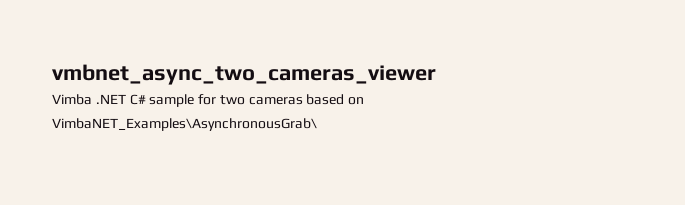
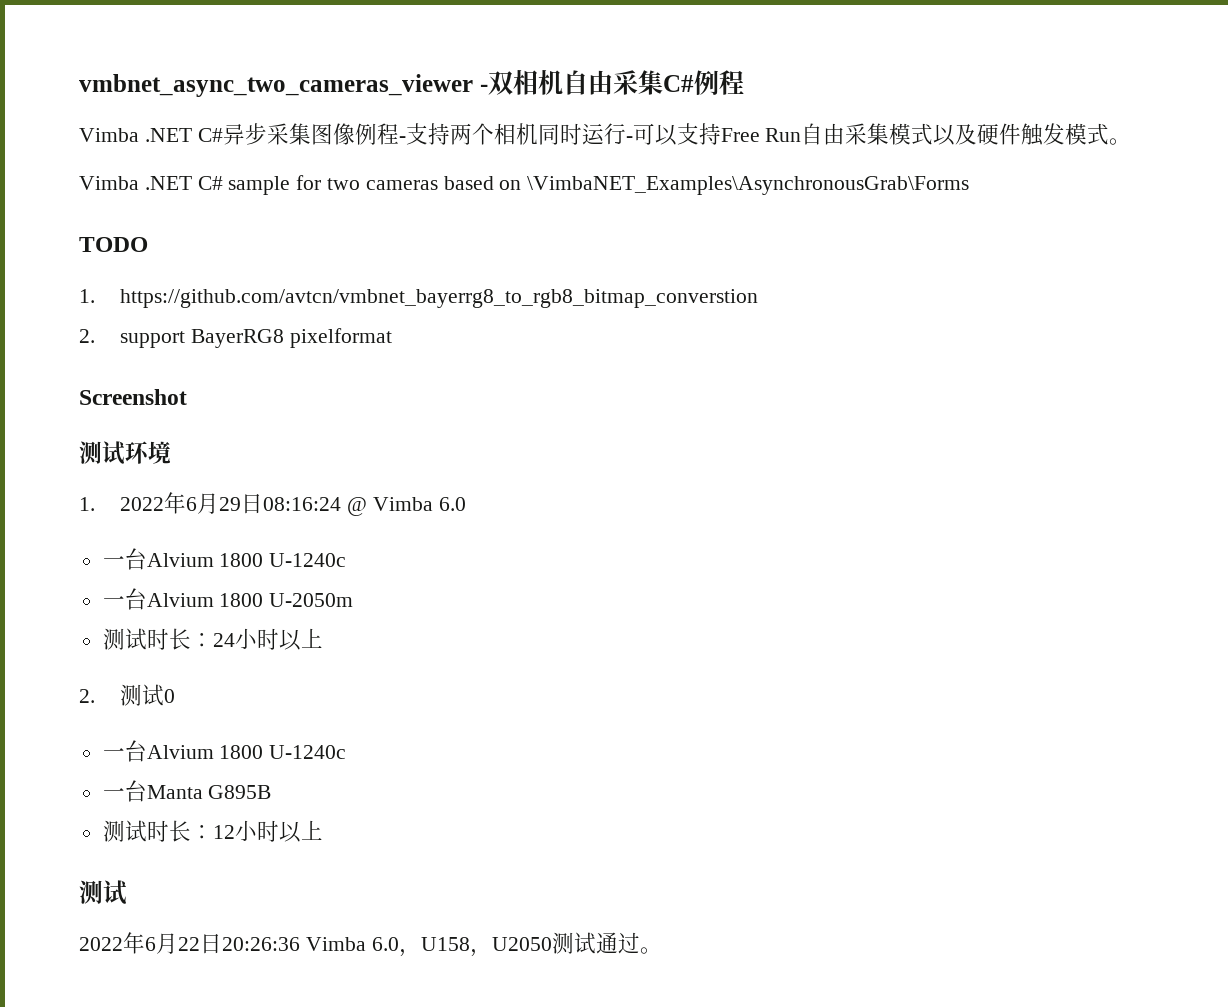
(436, 74) none -> [479,69,744,95] [79,123,1132,146] -双相机自由采集C#例程 // Vimba .NET C#异步采集图像例程-支持两个相机同时运行-可以支持Free Run自由采集模式以及硬件触发模式。
[52,118,317,131] VimbaNET_Examples\AsynchronousGrab\ -> [527,176,970,195] [79,237,148,252] [79,289,759,308] [79,328,392,348] [79,389,187,405] [79,441,171,465] [79,492,466,516] [102,548,347,570] [102,588,354,610] [102,628,323,651] [79,684,176,706] [102,740,347,762] [102,780,272,802] [102,820,323,843] [79,880,127,905] [79,932,662,957] \VimbaNET_Examples\AsynchronousGrab\Forms // TODO // 1. https://github.com/avtcn/vmbnet_bayerrg8_to_rgb8_bitmap_converstion // 2. support BayerRG8 pixelformat // Screenshot // 测试环境 // 1. 2022年6月29日08:16:24 @ Vimba 6.0 // 一台Alvium 1800 U-1240c // 一台Alvium 1800 U-2050m // 测试时长：24小时以上 // 2.测试0 // 一台Alvium 1800 U-1240c // 一台Manta G895B // 测试时长：12小时以上 // 测试 // 2022年6月22日20:26:36 Vimba 6.0，U158，U2050测试通过。

